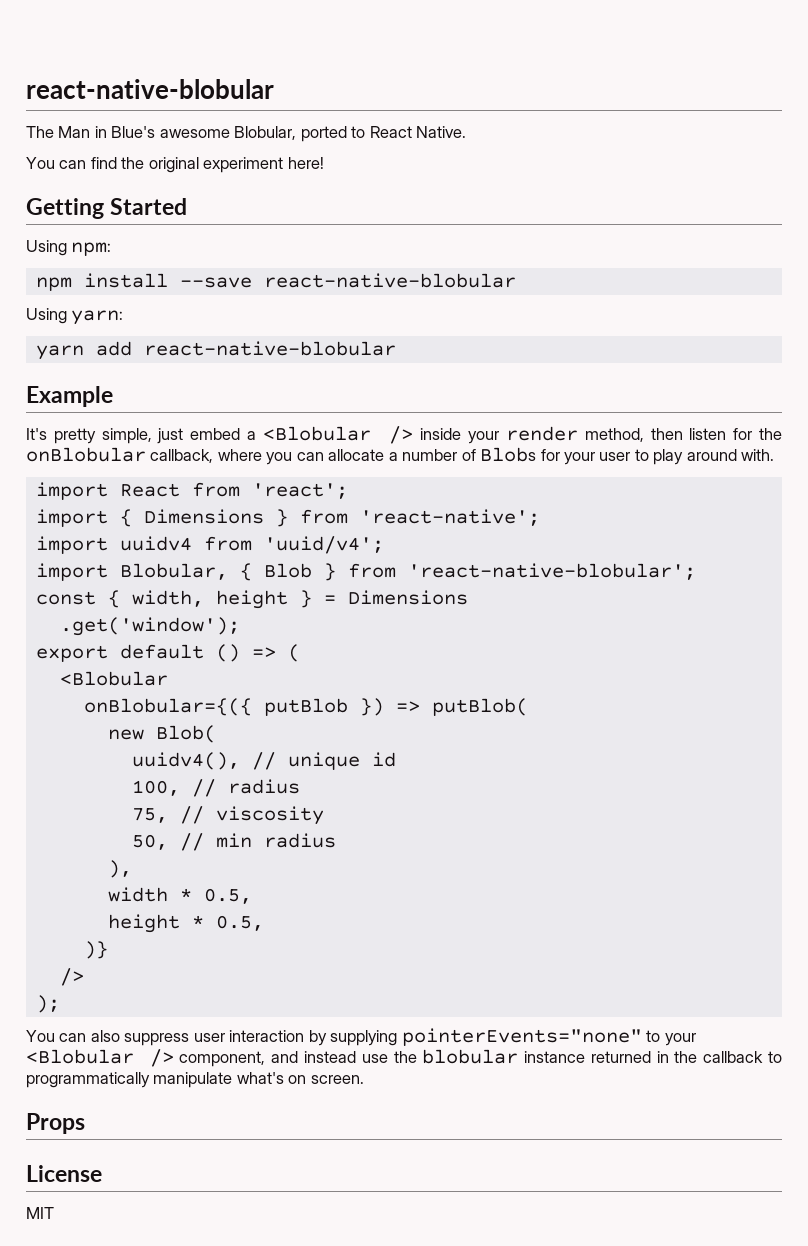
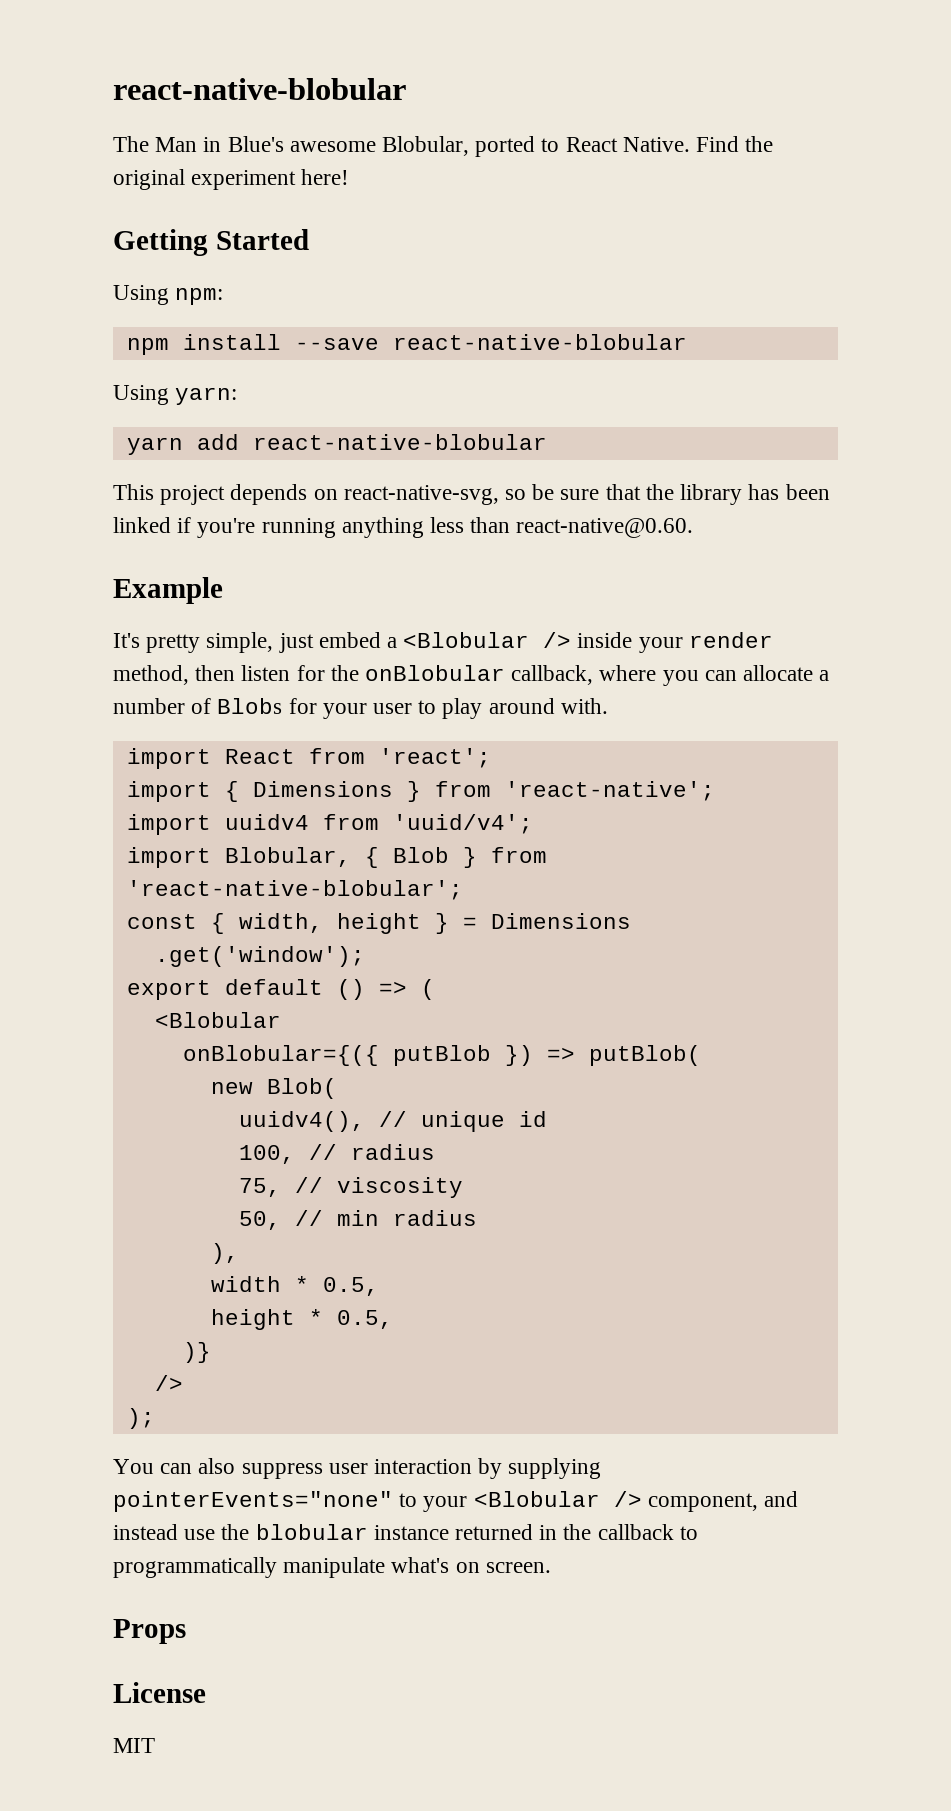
[26,157,117,169] // You can find -> [696,136,740,152] Find
(396, 348) none -> [113,484,830,505] [113,517,694,538] // This project depends on react-native-svg, so be sure that the library has been linked if you're running anything less than react-native@0.60.

